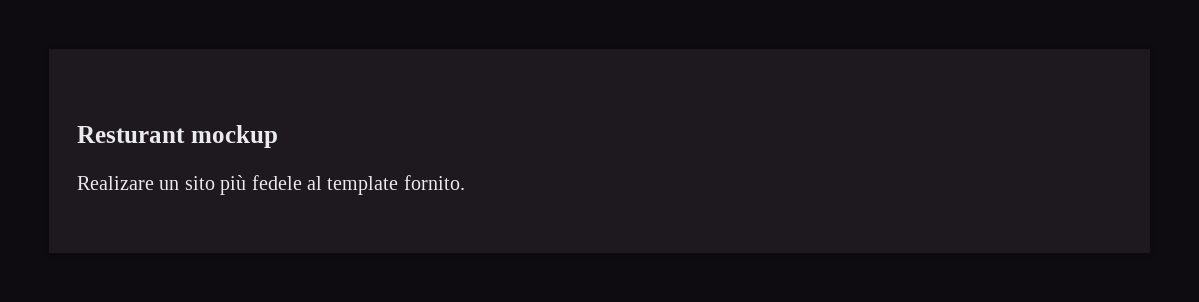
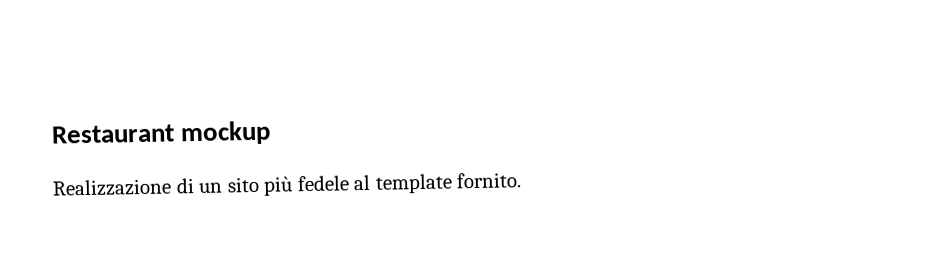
[77,126,185,143] Resturant -> [51,124,175,144] Restaurant
[77,176,154,190] Realizare -> [52,178,195,197] Realizzazione di

